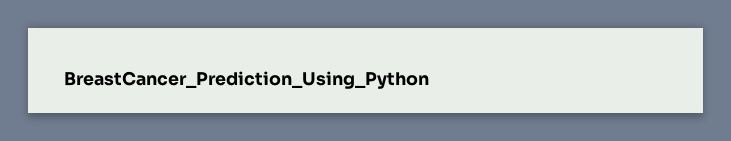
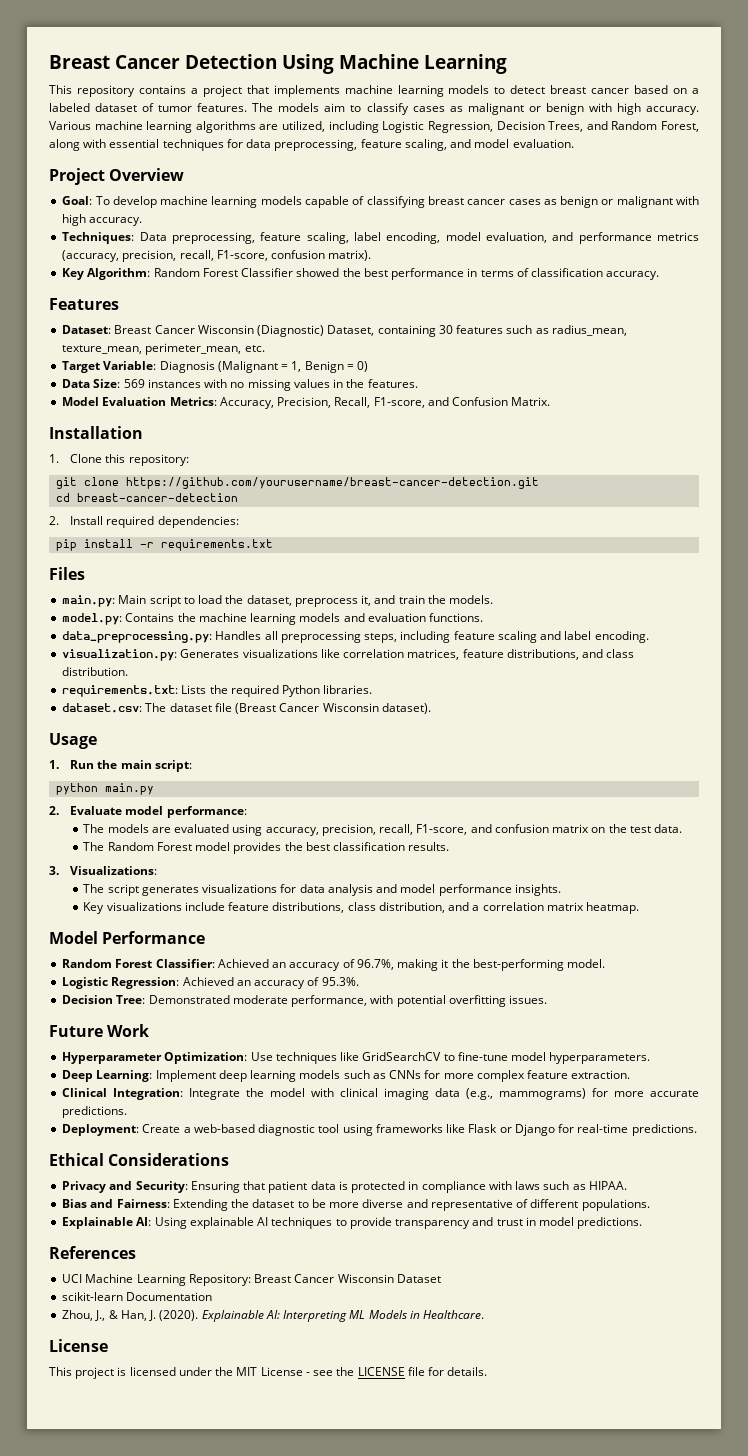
[64,71,429,89] BreastCancer_Prediction_Using_Python -> [49,54,507,74] [49,85,699,97] [49,103,699,115] [49,121,700,133] [49,139,574,151] [49,168,185,185] [62,196,699,208] [62,214,143,226] [62,232,699,244] [62,250,372,262] [62,268,660,280] [49,298,119,310] [62,325,627,337] [62,343,265,355] [62,361,369,373] [62,379,418,391] [62,397,551,409] [49,426,143,439] [49,454,189,466] [56,477,540,489] [56,493,239,502] [49,516,239,528] [56,539,274,551] [49,567,85,580] [62,595,494,607] [62,613,484,625] [62,631,649,643] [62,649,635,661] [62,667,129,676] [62,685,373,697] [62,703,431,714] [49,733,97,749] [49,760,192,772] [56,783,155,795] [49,806,247,818] [83,824,683,836] [83,842,450,854] [49,866,158,875] [83,884,561,896] [83,902,640,914] [49,931,206,944] [62,959,606,971] [62,977,359,989] [62,995,548,1007] [49,1024,150,1037] [62,1052,651,1064] [62,1070,631,1082] [62,1088,699,1100] [62,1106,128,1118] [62,1124,697,1136] [49,1153,230,1166] [62,1181,627,1193] [62,1199,650,1211] [62,1217,643,1229] [49,1246,136,1259] [62,1274,441,1286] [62,1292,213,1301] [62,1310,485,1322] [49,1339,108,1352] [49,1367,488,1379] Breast Cancer Detection Using Machine Learning // This repository contains a project that implements machine learning models to detect breast cancer based on a labeled dataset of tumor features. The models aim to classify cases as malignant or benign with high accuracy. Various machine learning algorithms are utilized, including Logistic Regression, Decision Trees, and Random Forest, along with essential techniques for data preprocessing, feature scaling, and model evaluation. // Project Overview // Goal: To develop machine learning models capable of classifying breast cancer cases as benign or malignant with high accuracy. // Techniques: Data preprocessing, feature scaling, label encoding, model evaluation, and performance metrics (accuracy, precision, recall, F1-score, confusion matrix). // Key Algorithm: Random Forest Classifier showed the best performance in terms of classification accuracy. // Features // Dataset: Breast Cancer Wisconsin (Diagnostic) Dataset, containing 30 features such as radius_mean, texture_mean, perimeter_mean, etc. // Target Variable: Diagnosis (Malignant = 1, Benign = 0) // Data Size: 569 instances with no missing values in the features. // Model Evaluation Metrics: Accuracy, Precision, Recall, F1-score, and Confusion Matrix. // Installation // 1. Clone this repository: // git clone https://github.com/yourusername/breast-cancer-detection.git // cd breast-cancer-detection // 2. Install required dependencies: // pip install -r requirements.txt // Files // main.py: Main script to load the dataset, preprocess it, and train the models. // model.py: Contains the machine learning models and evaluation functions. // data_preprocessing.py: Handles all preprocessing steps, including feature scaling and label encoding. // visualization.py: Generates visualizations like correlation matrices, feature distributions, and class distribution. // requirements.txt: Lists the required Python libraries. // dataset.csv: The dataset file (Breast Cancer Wisconsin dataset). // Usage // 1. Run the main script: // python main.py // 2. Evaluate model performance: // The models are evaluated using accuracy, precision, recall, F1-score, and confusion matrix on the test data. // The Random Forest model provides the best classification results. // 3. Visualizations: // The script generates visualizations for data analysis and model performance insights. // Key visualizations include feature distributions, class distribution, and a correlation matrix heatmap. // Model Performance // Random Forest Classifier: Achieved an accuracy of 96.7%, making it the best-performing model. // Logistic Regression: Achieved an accuracy of 95.3%. // Decision Tree: Demonstrated moderate performance, with potential overfitting issues. // Future Work // Hyperparameter Optimization: Use techniques like GridSearchCV to fine-tune model hyperparameters. // Deep Learning: Implement deep learning models such as CNNs for more complex feature extraction. // Clinical Integration: Integrate the model with clinical imaging data (e.g., mammograms) for more accurate predictions. // Deployment: Create a web-based diagnostic tool using frameworks like Flask or Django for real-time predictions. // Ethical Considerations // Privacy and Security: Ensuring that patient data is protected in compliance with laws such as HIPAA. // Bias and Fairness: Extending the dataset to be more diverse and representative of different populations. // Explainable AI: Using explainable AI techniques to provide transparency and trust in model predictions. // References // UCI Machine Learning Repository: Breast Cancer Wisconsin Dataset // scikit-learn Documentation // Zhou, J., & Han, J. (2020). Explainable AI: Interpreting ML Models in Healthcare. // License // This project is licensed under the MIT License - see the LICENSE file for details.

